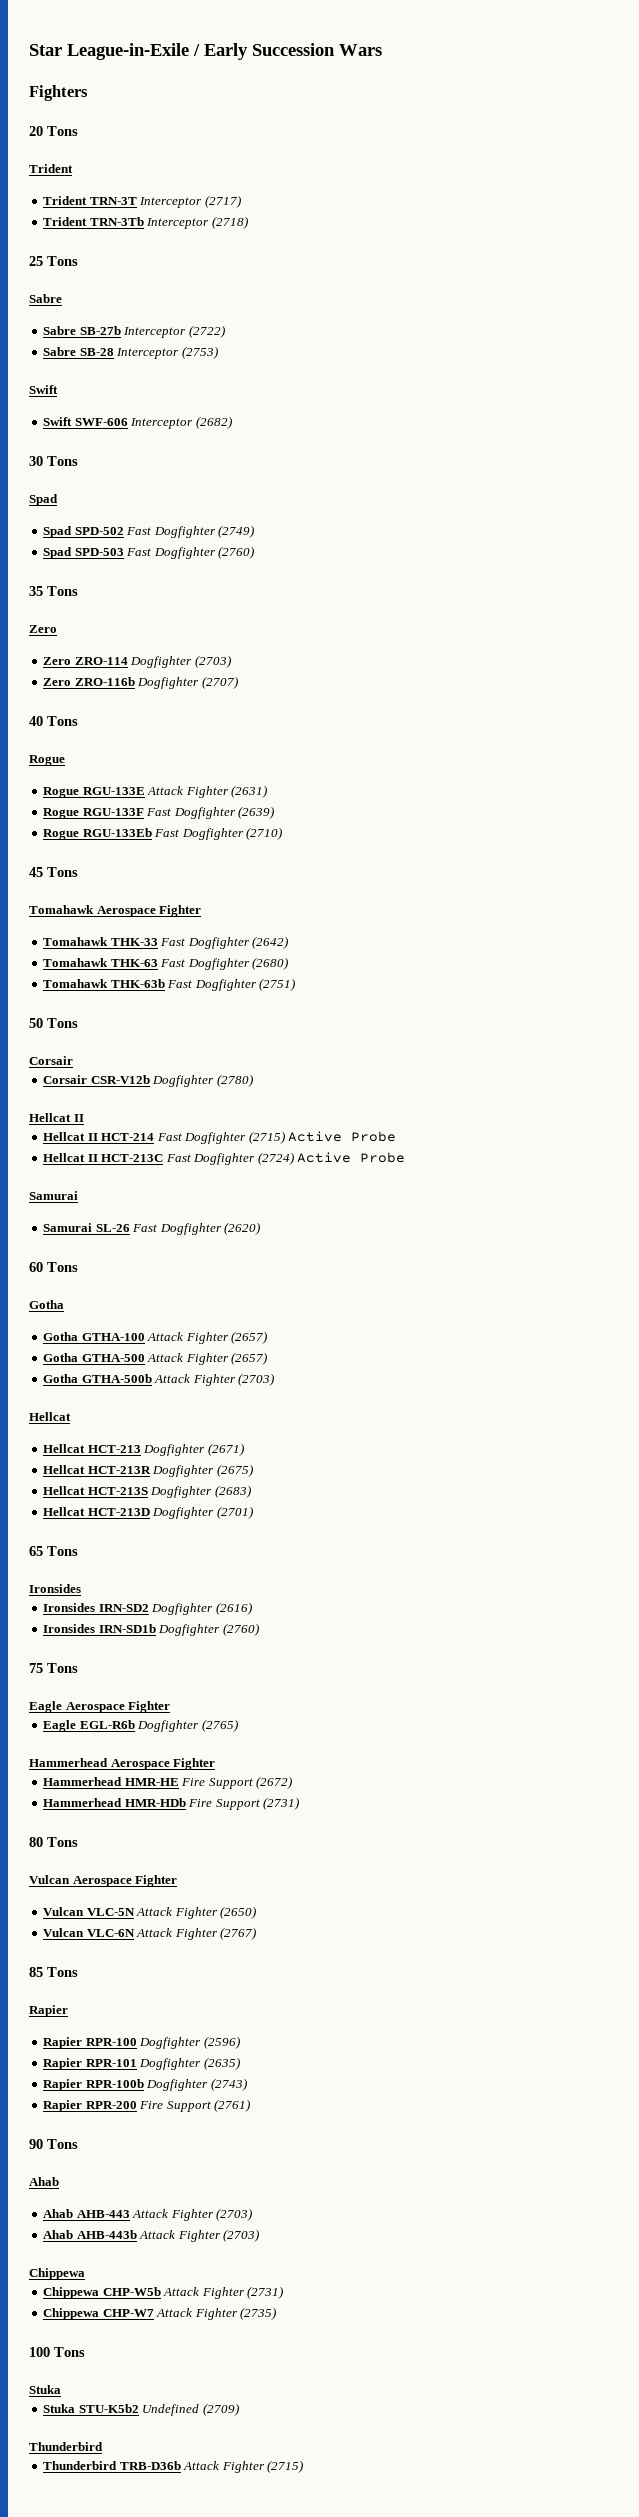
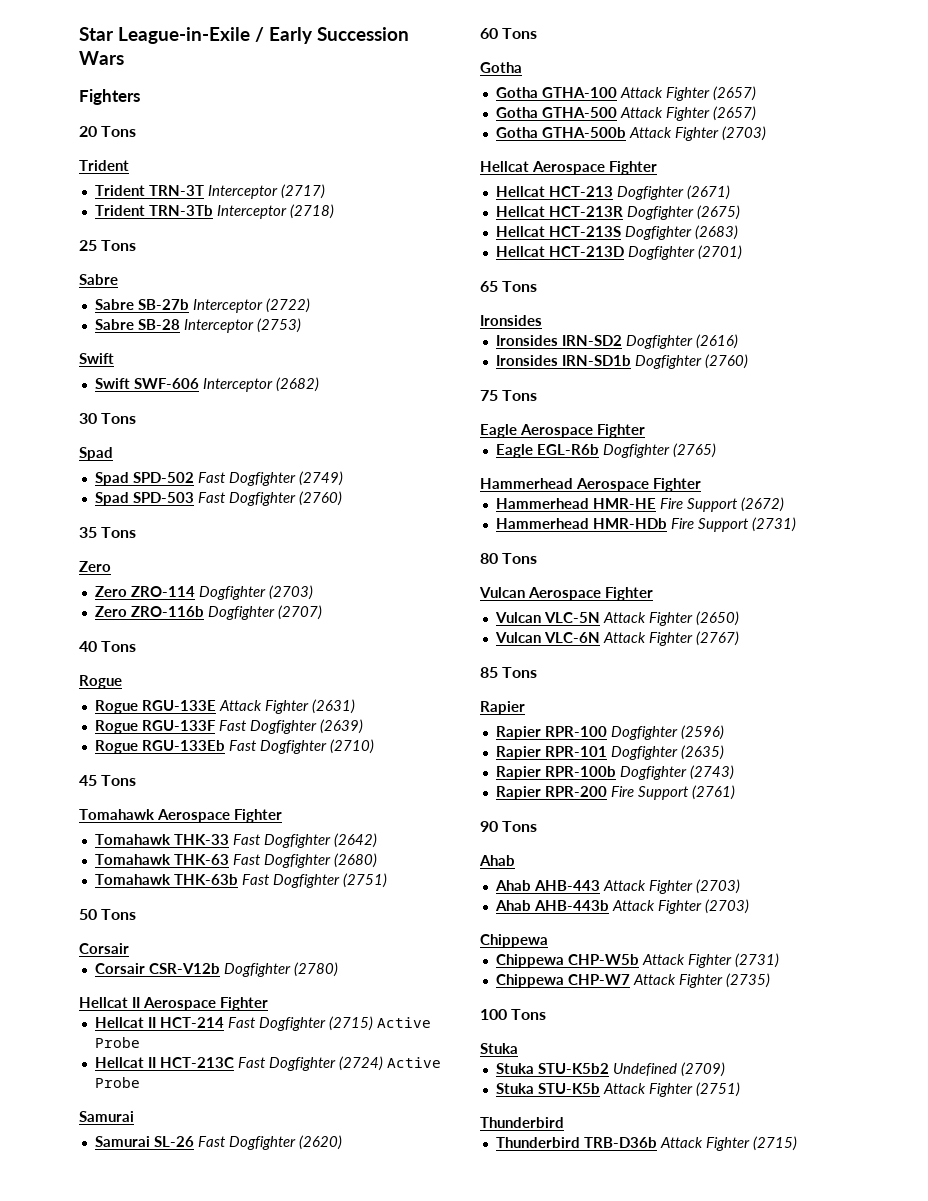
(84, 1118) none -> [143,997,268,1011] Aerospace Fighter
(71, 1416) none -> [532,161,657,175] Aerospace Fighter
(239, 2409) none -> [495,1082,740,1097] // Stuka STU-K5b Attack Fighter (2751)

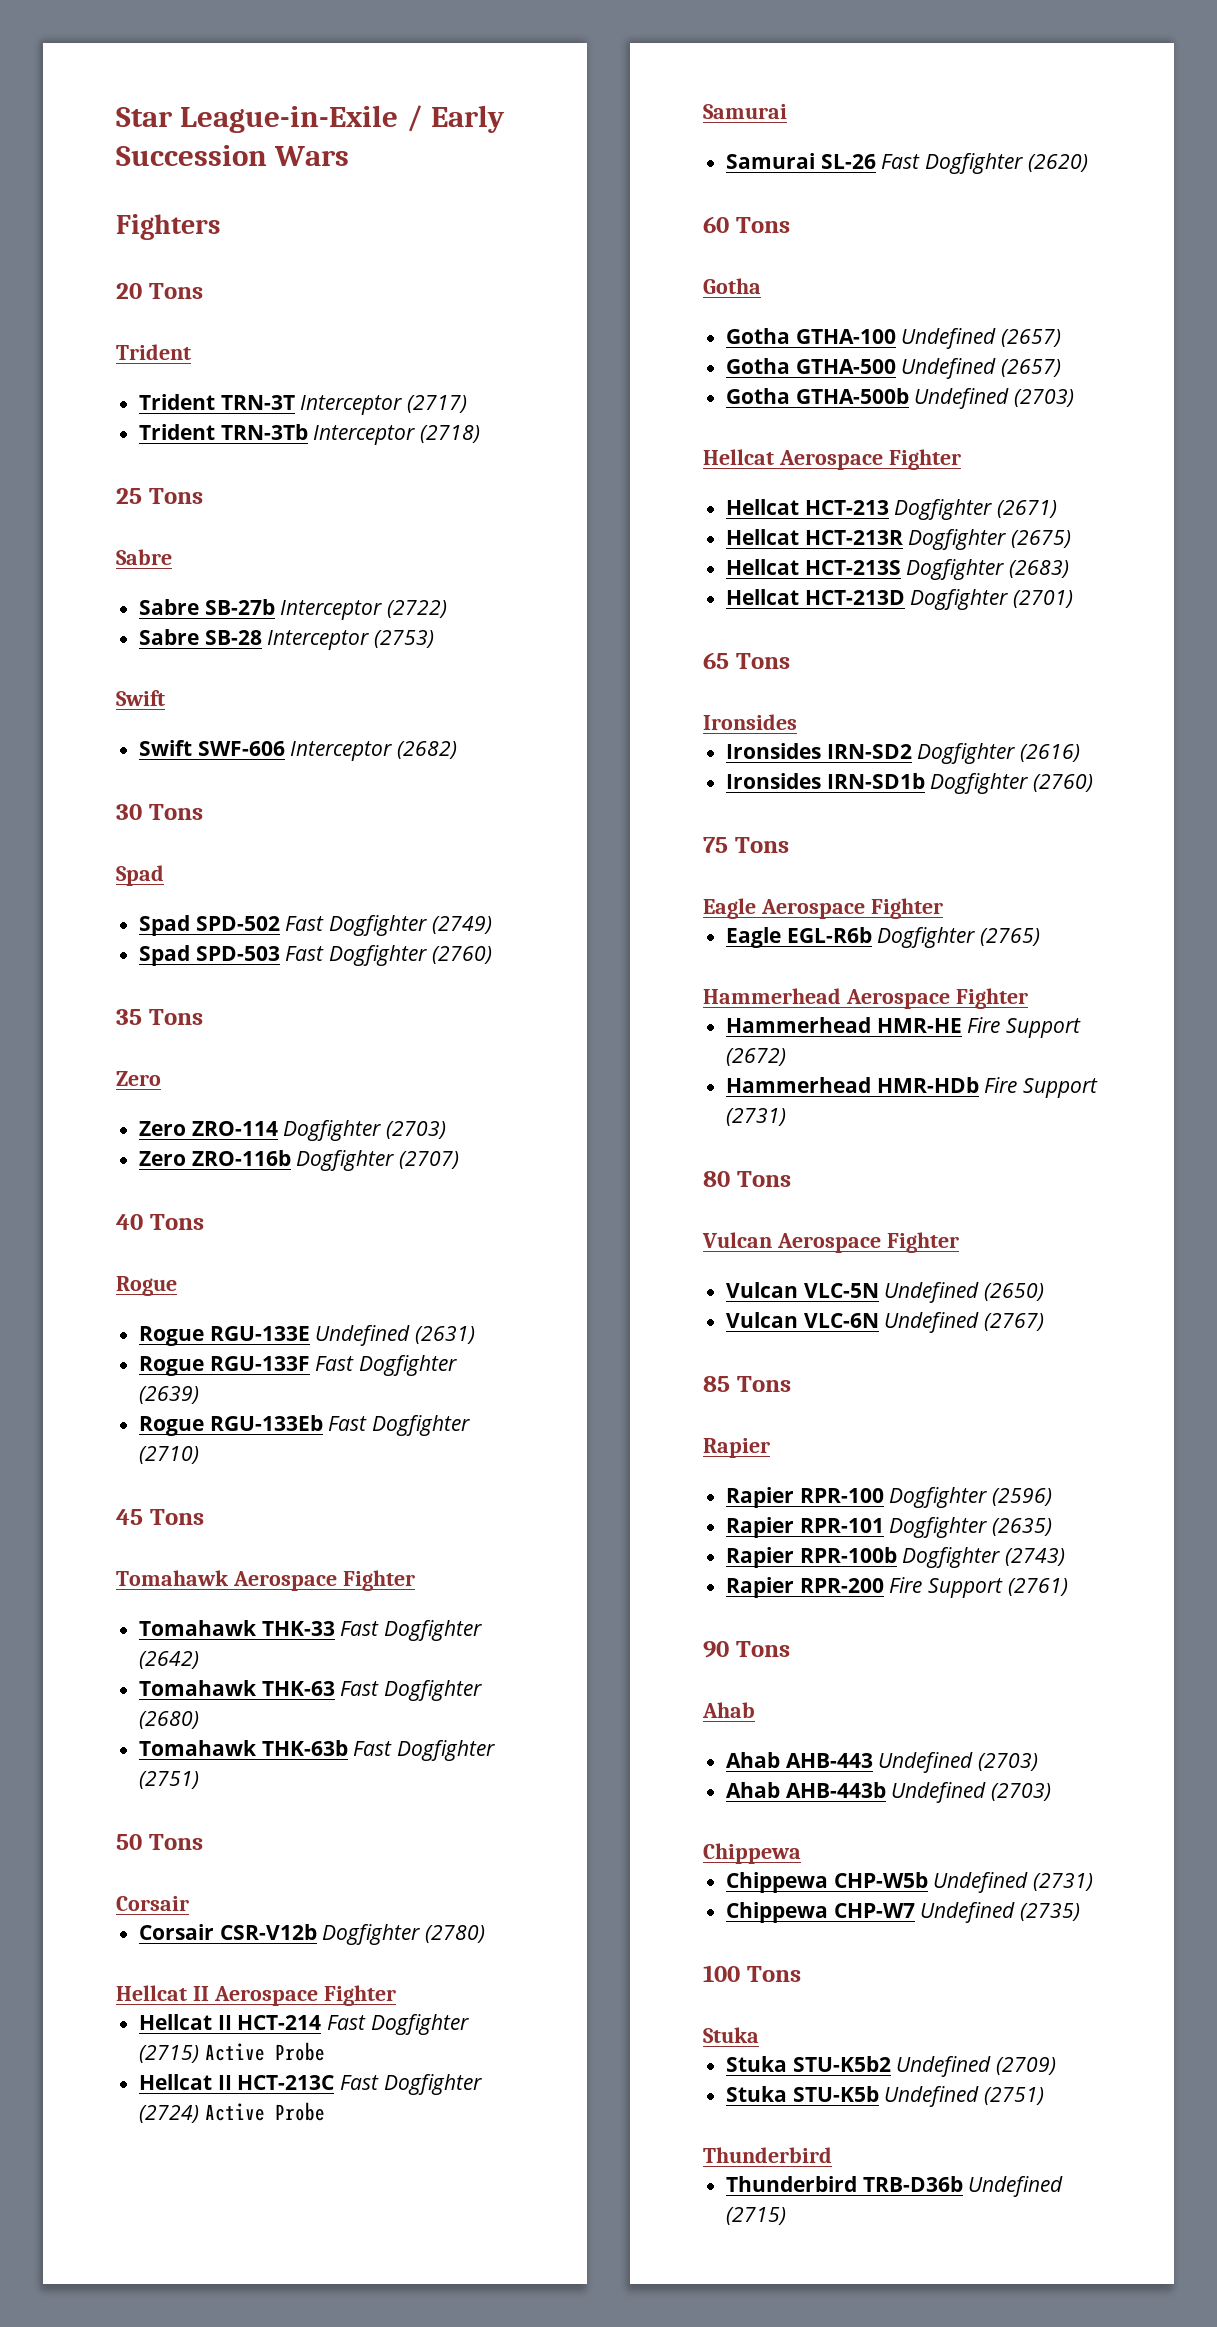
[218,700,309,714] Attack Fighter -> [315,1325,411,1346] Undefined
[619,87,710,101] Attack Fighter -> [901,328,997,349] Undefined
[619,107,710,121] Attack Fighter -> [901,358,997,379] Undefined
[628,127,719,141] Attack Fighter -> [914,388,1010,409] Undefined
[602,612,693,626] Attack Fighter -> [884,1282,980,1303] Undefined
[602,632,693,646] Attack Fighter -> [884,1312,980,1333] Undefined
[602,880,693,894] Attack Fighter -> [878,1752,974,1773] Undefined
[611,900,702,914] Attack Fighter -> [891,1782,987,1803] Undefined
[641,954,732,968] Attack Fighter -> [933,1872,1029,1893] Undefined
[632,974,723,988] Attack Fighter -> [920,1902,1016,1923] Undefined
[602,1083,693,1097] Attack Fighter -> [884,2086,980,2107] Undefined
[659,1137,750,1151] Attack Fighter -> [968,2176,1064,2197] Undefined

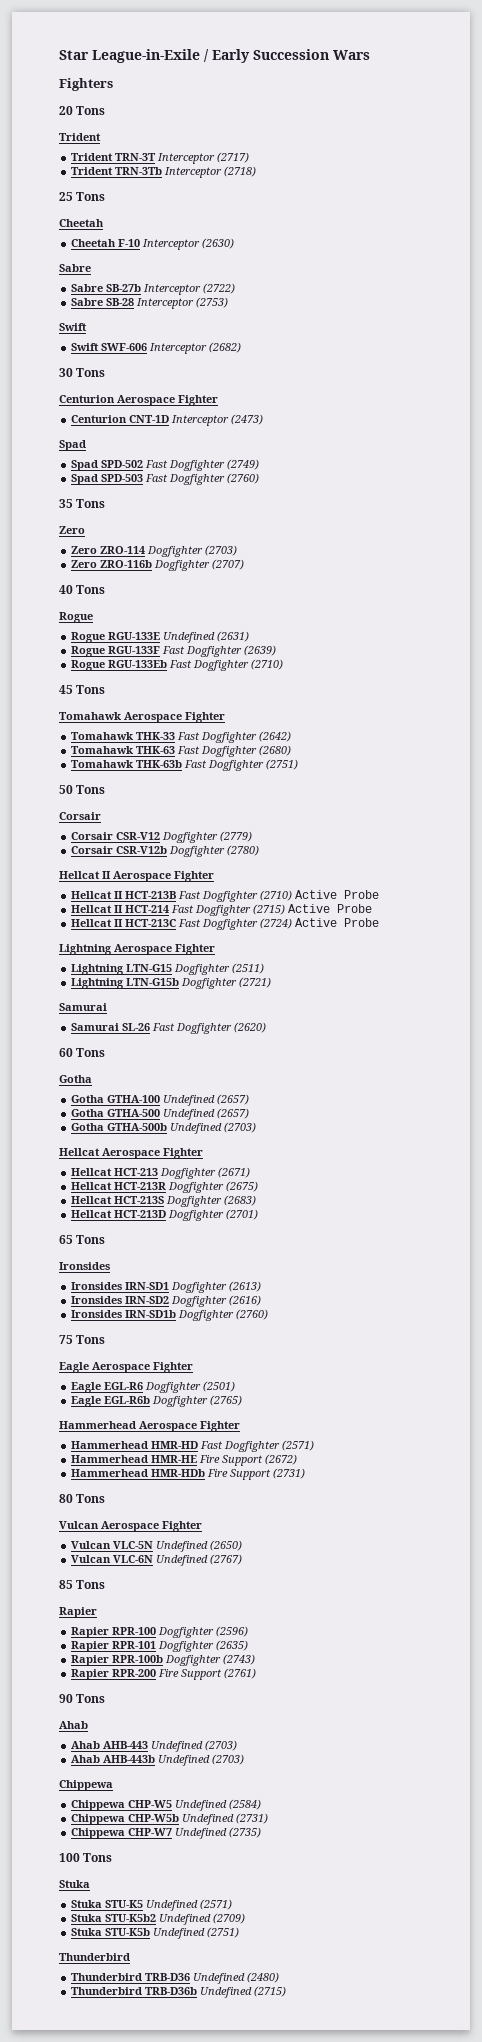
(203, 496) none -> [59,219,104,227] [71,238,235,250] // Cheetah // Cheetah F-10 Interceptor (2630)
(203, 812) none -> [59,395,218,406] [71,414,264,426] // Centurion Aerospace Fighter // Centurion CNT-1D Interceptor (2473)
(189, 1903) none -> [71,831,253,843] // Corsair CSR-V12 Dogfighter (2779)
(396, 1995) none -> [71,890,380,902] // Hellcat II HCT-213B Fast Dogfighter (2710) Active Probe
(325, 2111) none -> [59,944,215,955] [71,963,265,975] [71,977,272,989] // Lightning Aerospace Fighter // Lightning LTN-G15 Dogfighter (2511) // Lightning LTN-G15b Dogfighter (2721)
(797, 722) none -> [71,1281,262,1293] // Ironsides IRN-SD1 Dogfighter (2613)
(943, 908) none -> [71,1381,236,1393] // Eagle EGL-R6 Dogfighter (2501)
(1028, 998) none -> [71,1440,315,1452] // Hammerhead HMR-HD Fast Dogfighter (2571)
(801, 1853) none -> [71,1799,262,1811] // Chippewa CHP-W5 Undefined (2584)
(759, 2035) none -> [71,1899,233,1911] // Stuka STU-K5 Undefined (2571)
(832, 2155) none -> [71,1972,280,1984] // Thunderbird TRB-D36 Undefined (2480)

